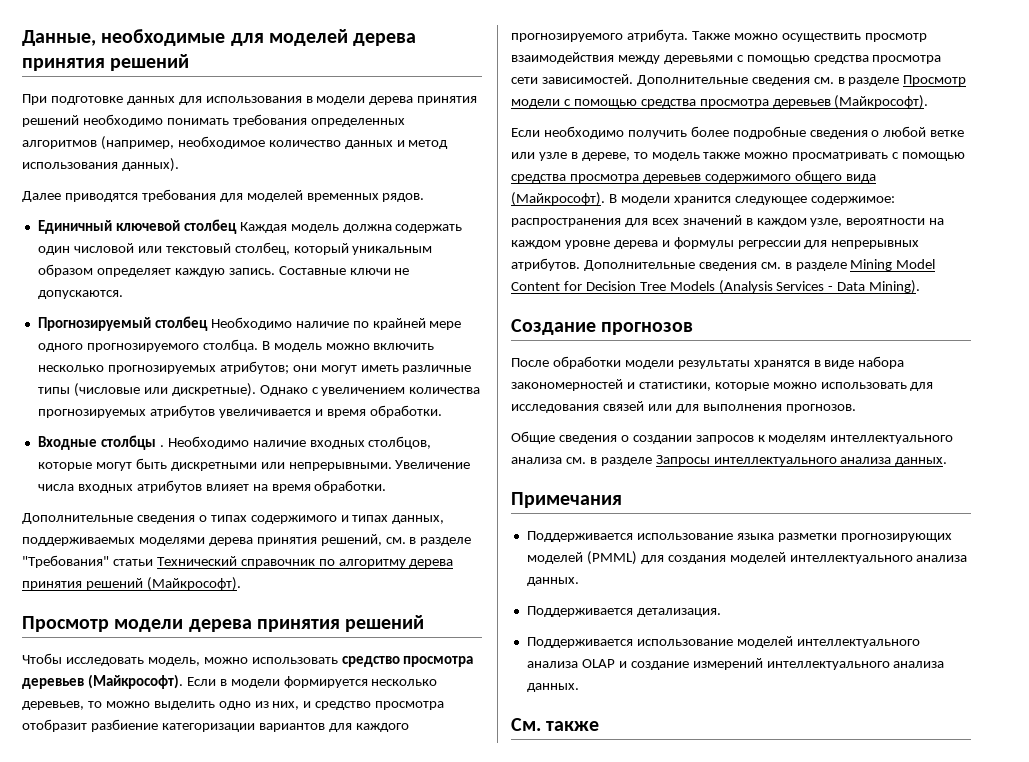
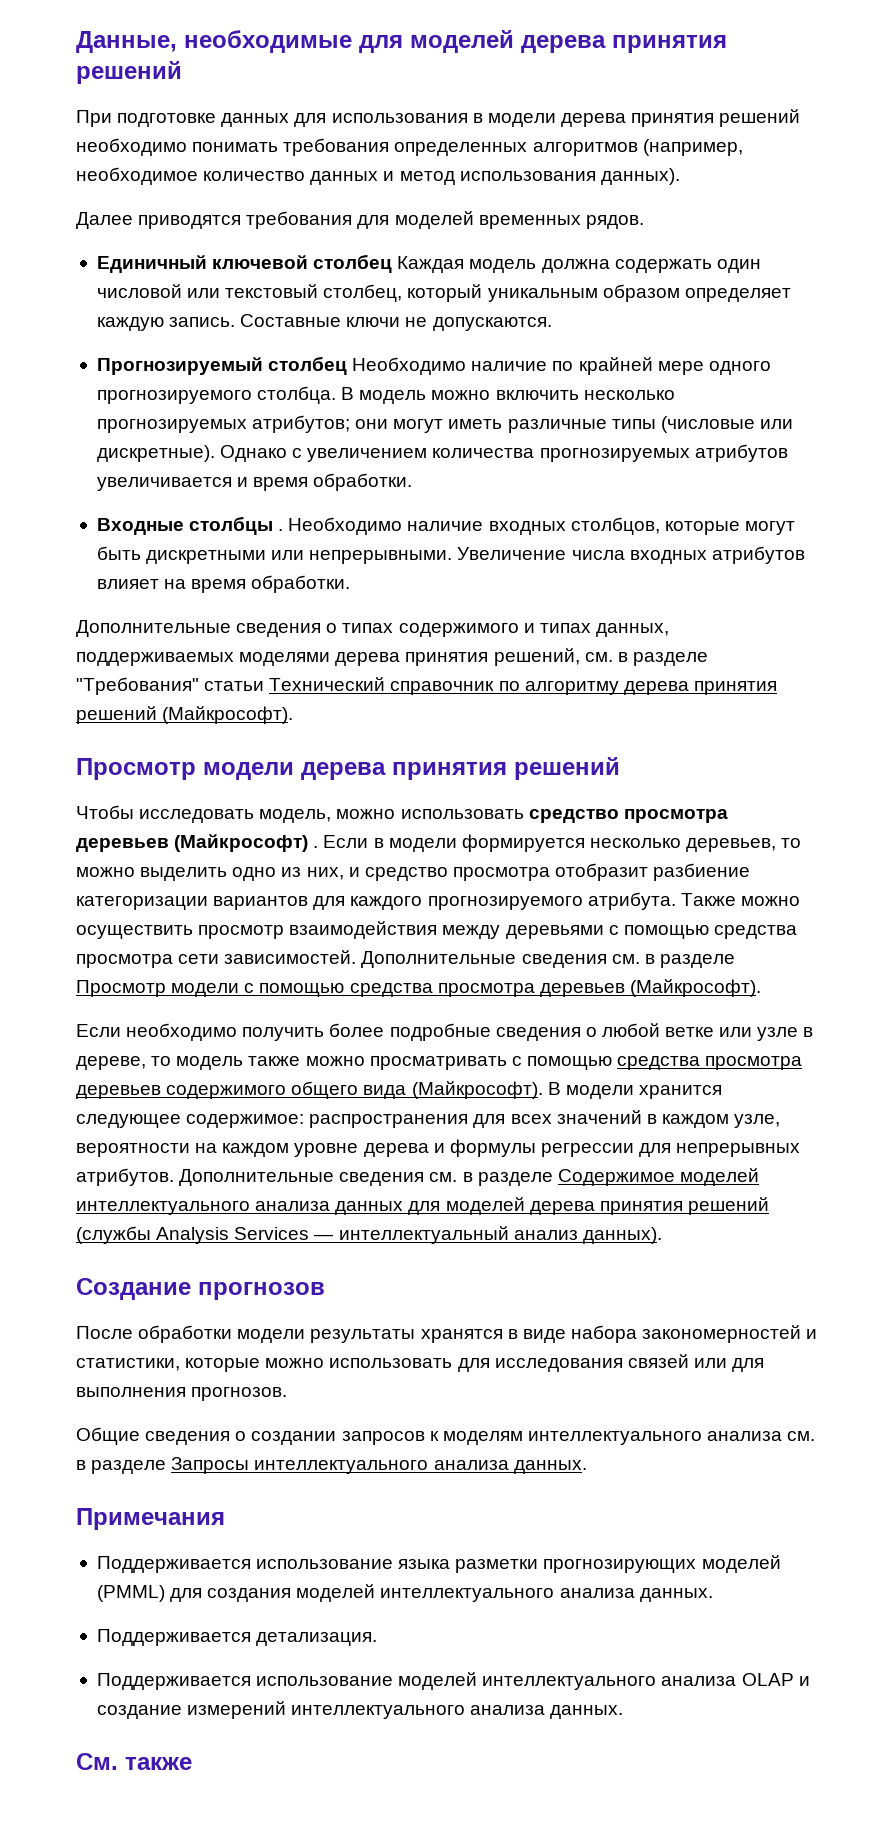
[87,674,183,689] (Майкрософт). -> [174,834,319,852] (Майкрософт) .
[850,259,936,271] [511,280,921,294] Mining Model Content for Decision Tree Models (Analysis Services - Data Mining). -> [557,1168,759,1186] [76,1197,769,1215] [76,1226,662,1244] Содержимое моделей интеллектуального анализа данных для моделей дерева принятия решений (службы Analysis Services — интеллектуальный анализ данных).

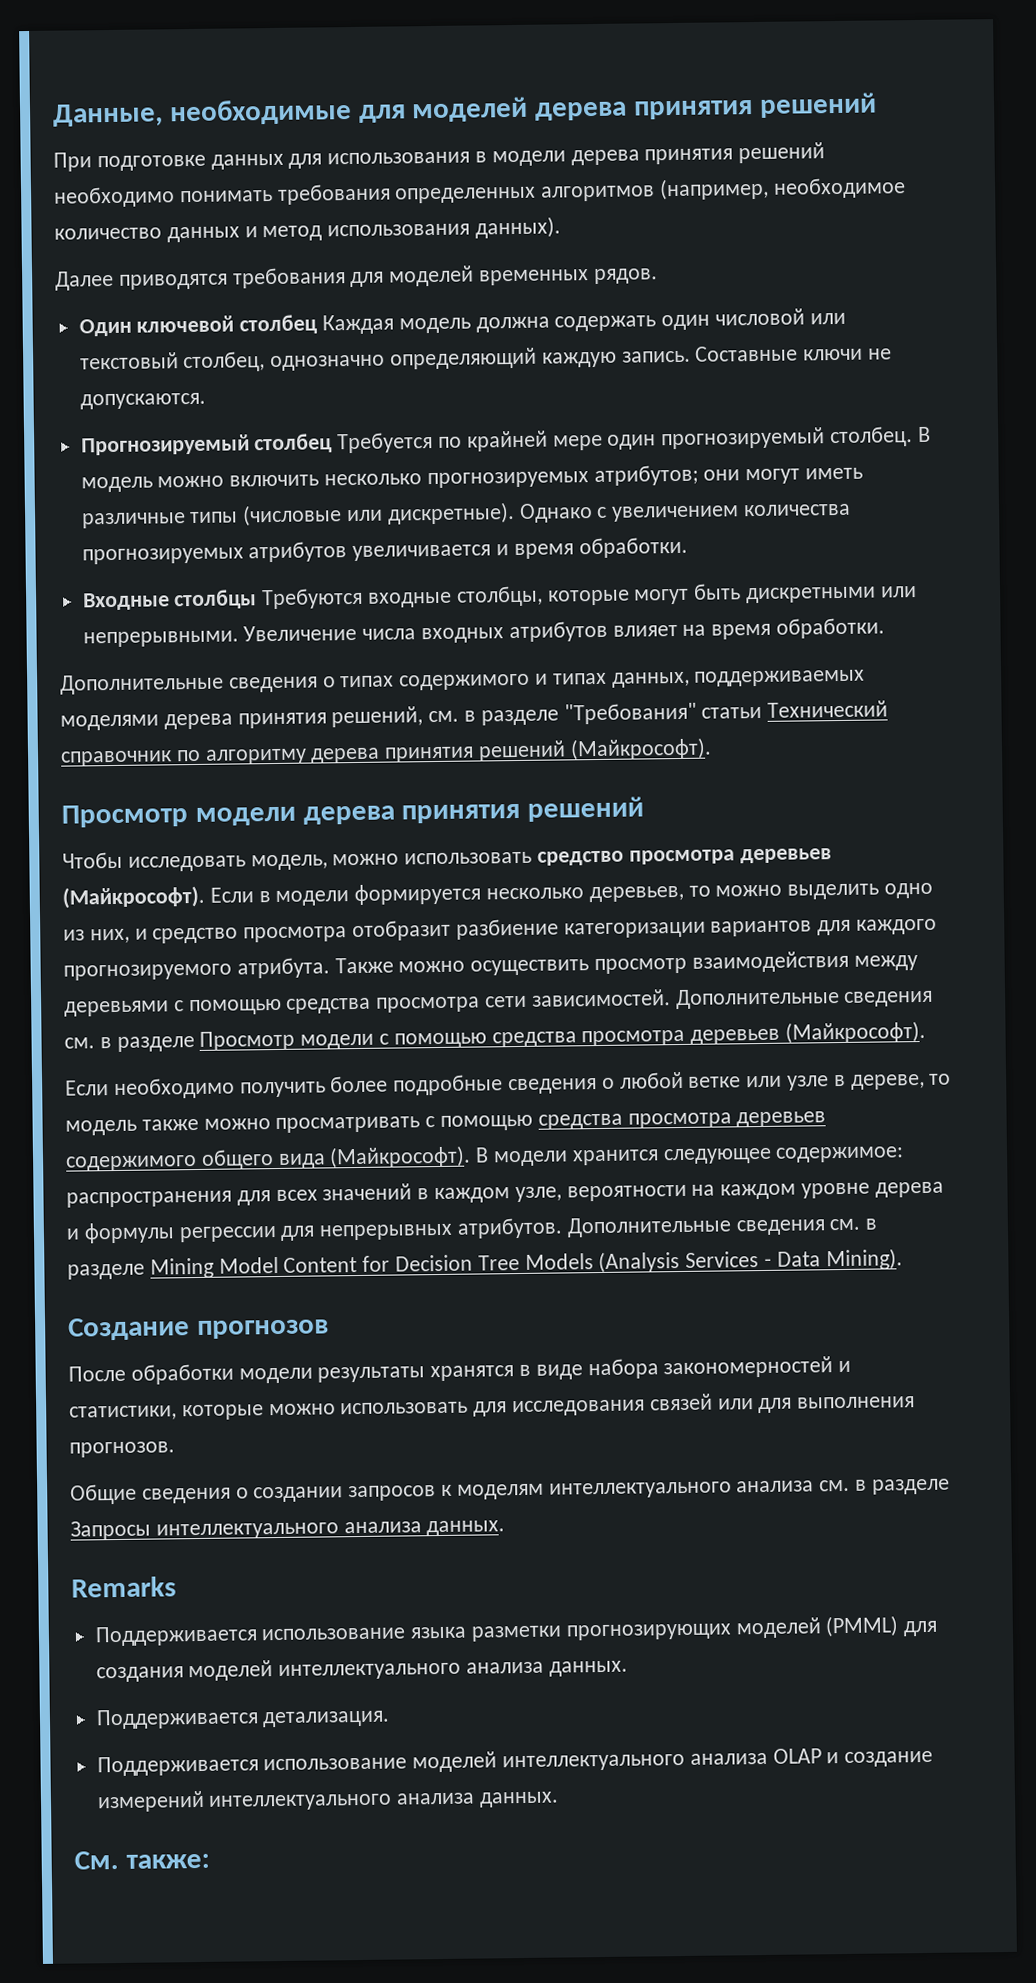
[96,255,207,273] Единичный -> [78,318,132,337] Один
[407,284,791,302] который уникальным образом определяет -> [270,347,538,372] однозначно определяющий
[352,357,548,375] Необходимо наличие -> [337,432,434,454] Требуется
[708,361,771,375] [96,386,337,404] одного прогнозируемого столбца. -> [607,426,914,450] один прогнозируемый столбец.
[278,517,660,535] . Необходимо наличие входных столбцов, -> [261,585,543,610] Требуются входные столбцы,
[174,834,319,852] (Майкрософт) . -> [62,885,205,909] (Майкрософт).
[557,1168,759,1186] [76,1197,769,1215] [76,1226,662,1244] Содержимое моделей интеллектуального анализа данных для моделей дерева принятия решений (службы Analysis Services — интеллектуальный анализ данных). -> [149,1248,903,1279] Mining Model Content for Decision Tree Models (Analysis Services - Data Mining).
[76,1508,225,1530] Примечания -> [71,1576,177,1598] Remarks
[125,1757,192,1770] также -> [125,1853,210,1869] также:

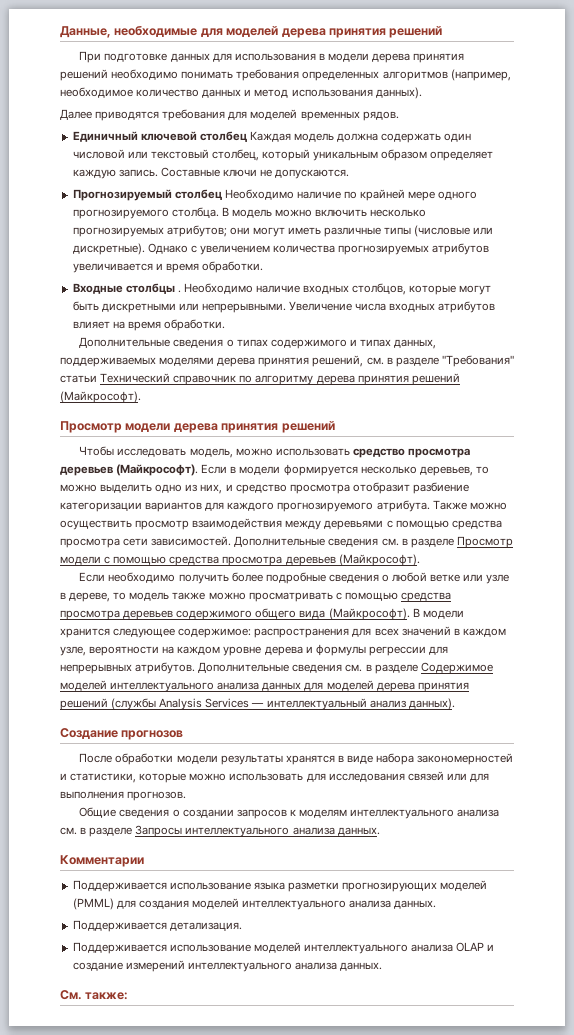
[78,318,132,337] Один -> [72,131,138,142] Единичный
[270,347,538,372] однозначно определяющий -> [262,149,494,161] который уникальным образом определяет
[337,432,434,454] Требуется -> [224,189,341,200] Необходимо наличие
[607,426,914,450] один прогнозируемый столбец. -> [438,191,478,200] [72,207,219,219] одного прогнозируемого столбца.
[261,585,543,610] Требуются входные столбцы, -> [177,283,407,295] . Необходимо наличие входных столбцов,
[149,1248,903,1279] Mining Model Content for Decision Tree Models (Analysis Services - Data Mining). -> [420,662,493,674] [60,680,469,692] [60,698,455,710] Содержимое моделей интеллектуального анализа данных для моделей дерева принятия решений (службы Analysis Services — интеллектуальный анализ данных).
[71,1576,177,1598] Remarks -> [60,855,144,867] Комментарии

